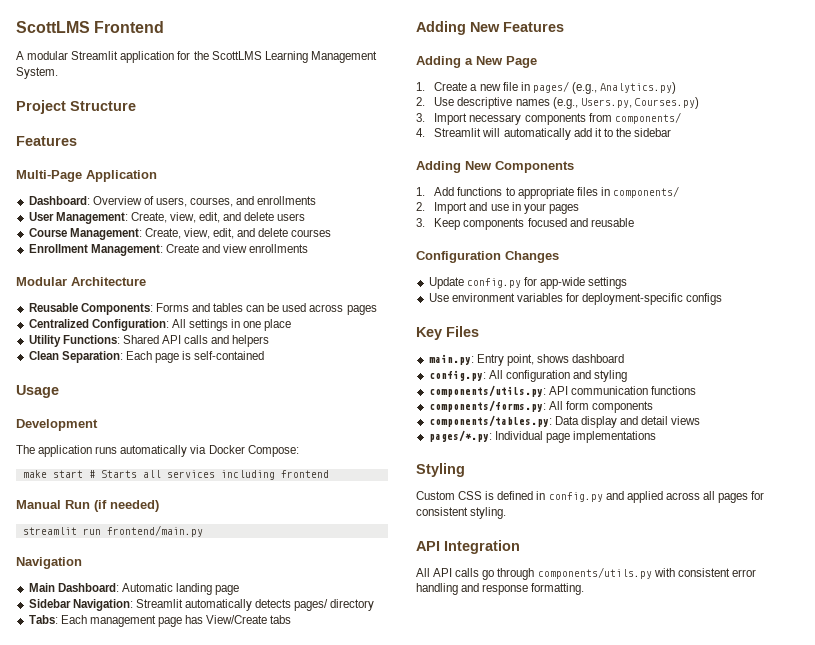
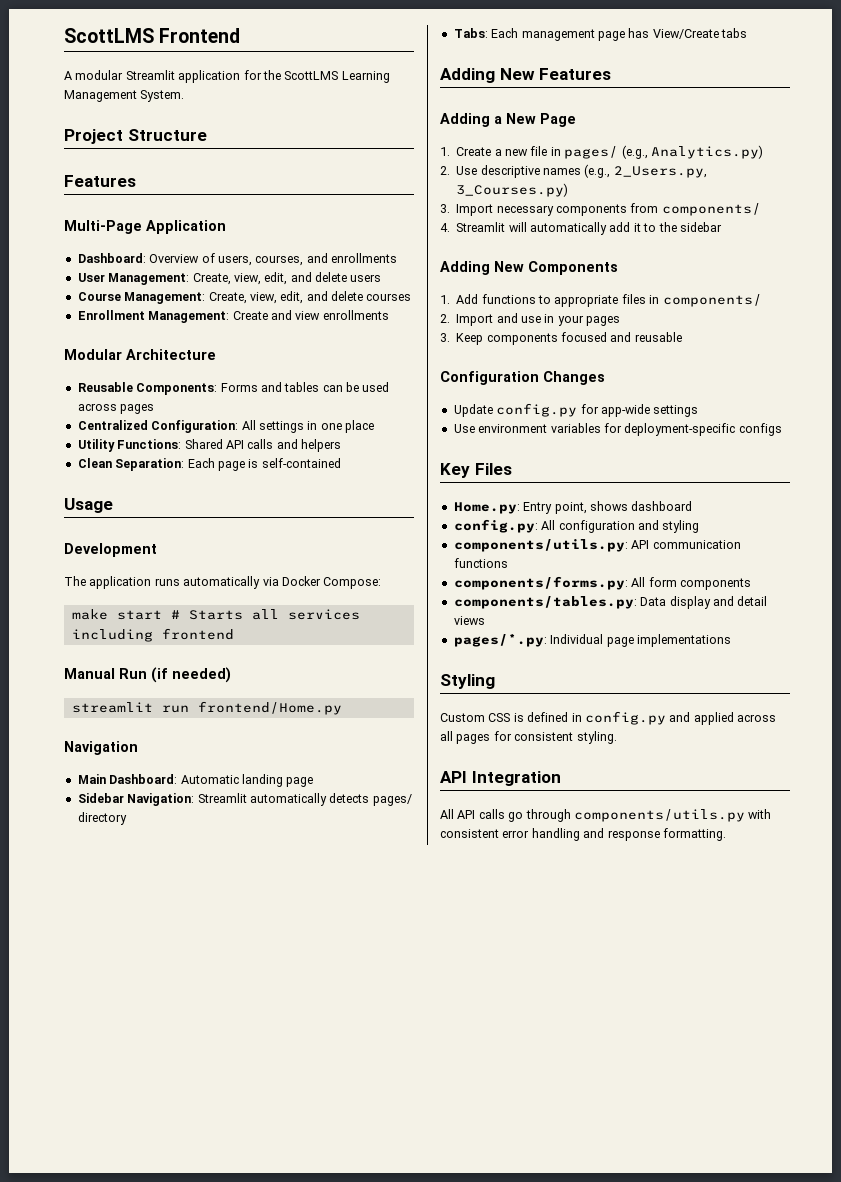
[106,525,203,537] frontend/main.py -> [197,701,342,715] frontend/Home.py
[580,97,699,109] Users.py, Courses.py) -> [613,166,707,178] [456,183,569,197] 2_Users.py, 3_Courses.py)
[428,354,474,365] main.py: -> [453,502,520,514] Home.py:

